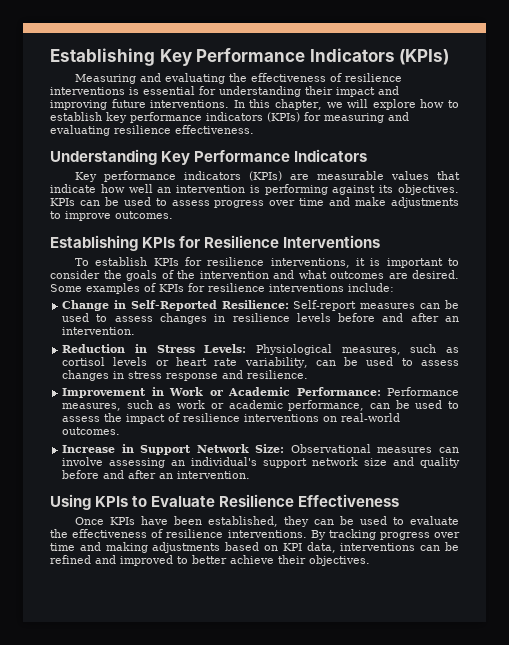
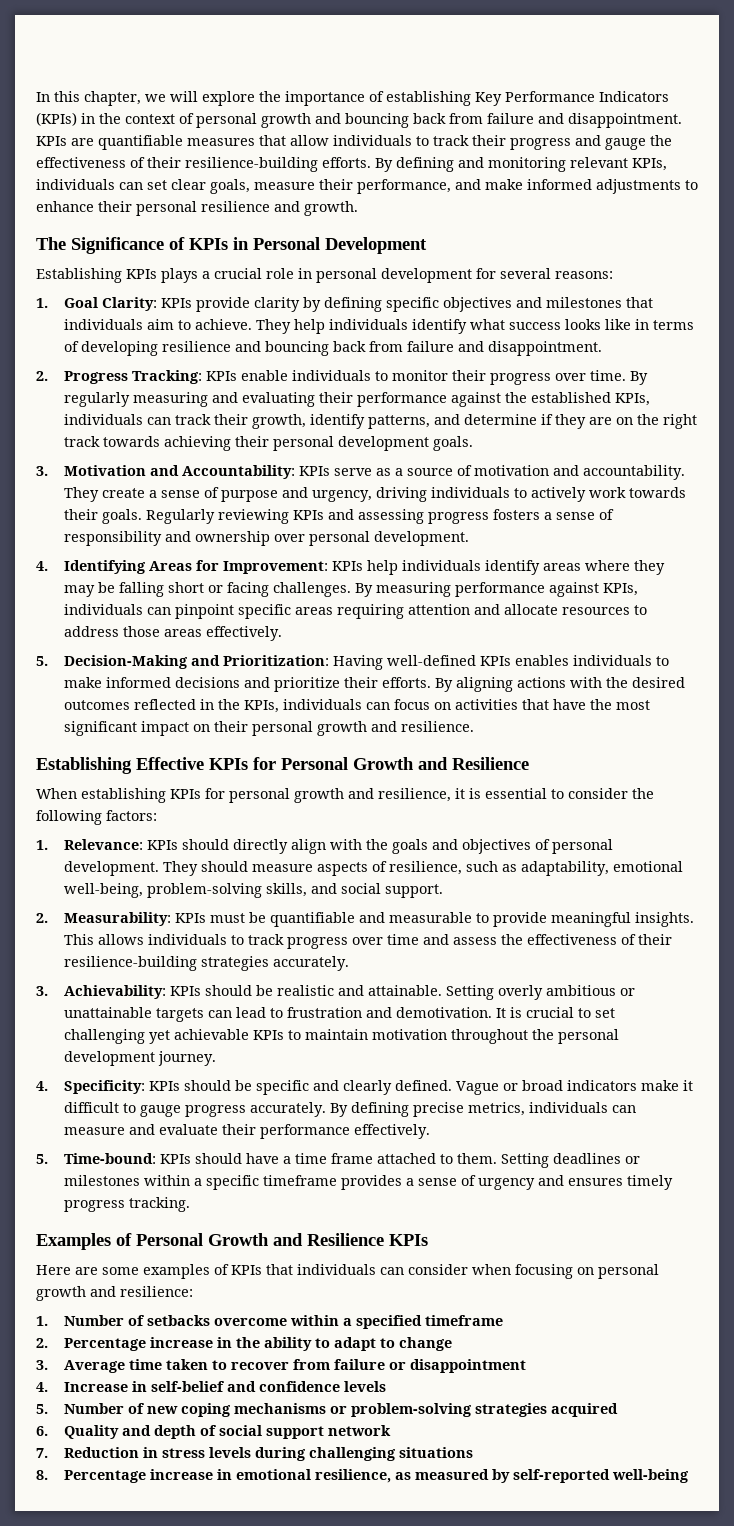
[50,48,450,66] [75,73,403,84] [50,86,399,97] [50,99,230,110] Establishing Key Performance Indicators (KPIs) // Measuring and evaluating the effectiveness of resilience interventions is essential for understanding their impact and improving future interventions. -> (36, 97) none
[420,99,459,108] [50,112,409,123] [50,125,254,136] [50,149,368,165] [75,171,460,182] [50,184,459,195] [50,197,460,208] [50,211,173,221] [50,235,381,251] [75,257,459,268] [50,270,459,281] [50,283,394,294] [62,300,459,311] [62,313,459,324] [62,327,136,335] [62,344,459,355] [62,357,459,368] [62,370,309,381] [62,387,459,398] [62,400,459,411] [62,413,401,424] [62,427,121,435] [62,444,459,455] [62,457,461,468] [62,470,251,479] [50,494,400,510] [75,516,459,527] [50,529,460,540] [50,542,460,553] [50,555,370,566] how to establish key performance indicators (KPIs) for measuring and evaluating resilience effectiveness. // Understanding Key Performance Indicators // Key performance indicators (KPIs) are measurable values that indicate how well an intervention is performing against its objectives. KPIs can be used to assess progress over time and make adjustments to improve outcomes. // Establishing KPIs for Resilience Interventions // To establish KPIs for resilience interventions, it is important to consider the goals of the intervention and what outcomes are desired. Some examples of KPIs for resilience interventions include: // Change in Self-Reported Resilience: Self-report measures can be used to assess changes in resilience levels before and after an intervention. // Reduction in Stress Levels: Physiological measures, such as cortisol levels or heart rate variability, can be used to assess changes in stress response and resilience. // Improvement in Work or Academic Performance: Performance measures, such as work or academic performance, can be used to assess the impact of resilience interventions on real-world outcomes. // Increase in Support Network Size: Observational measures can involve assessing an individual's support network size and quality before and after an intervention. // Using KPIs to Evaluate Resilience Effectiveness // Once KPIs have been established, they can be used to evaluate the effectiveness of resilience interventions. By tracking progress over time and making adjustments based on KPI data, interventions can be refined and improved to better achieve their objectives. -> [259,91,669,106] [36,112,682,128] [36,135,672,150] [36,157,667,172] [36,179,698,194] [36,201,358,216] [36,237,427,254] [36,268,613,283] [36,297,654,312] [64,319,695,334] [64,341,603,356] [36,370,649,385] [64,392,651,407] [64,414,698,429] [64,436,474,451] [36,465,686,480] [64,487,687,502] [64,509,615,524] [64,531,470,546] [36,560,666,575] [64,582,639,597] [64,604,648,619] [64,626,283,641] [36,655,670,670] [64,677,686,692] [64,699,651,713] [64,721,475,736] [36,757,529,774] [36,788,654,803] [36,810,157,825] [36,839,614,854] [64,861,684,876] [64,883,444,898] [36,912,695,927] [64,934,673,949] [64,956,350,971] [36,985,636,1000] [64,1007,616,1022] [64,1029,620,1044] [64,1051,217,1066] [36,1080,694,1095] [64,1102,637,1117] [64,1124,431,1139] [36,1153,641,1168] [64,1175,674,1190] [64,1197,191,1212] [36,1233,428,1250] [36,1264,659,1279] [36,1286,193,1301] [36,1315,504,1329] [36,1337,453,1351] [36,1359,527,1373] [36,1381,387,1392] [36,1403,619,1417] [36,1425,392,1439] [36,1447,474,1461] [36,1469,690,1483] the importance of establishing Key Performance Indicators (KPIs) in the context of personal growth and bouncing back from failure and disappointment. KPIs are quantifiable measures that allow individuals to track their progress and gauge the effectiveness of their resilience-building efforts. By defining and monitoring relevant KPIs, individuals can set clear goals, measure their performance, and make informed adjustments to enhance their personal resilience and growth. // The Significance of KPIs in Personal Development // Establishing KPIs plays a crucial role in personal development for several reasons: // 1. Goal Clarity: KPIs provide clarity by defining specific objectives and milestones that individuals aim to achieve. They help individuals identify what success looks like in terms of developing resilience and bouncing back from failure and disappointment. // 2. Progress Tracking: KPIs enable individuals to monitor their progress over time. By regularly measuring and evaluating their performance against the established KPIs, individuals can track their growth, identify patterns, and determine if they are on the right track towards achieving their personal development goals. // 3. Motivation and Accountability: KPIs serve as a source of motivation and accountability. They create a sense of purpose and urgency, driving individuals to actively work towards their goals. Regularly reviewing KPIs and assessing progress fosters a sense of responsibility and ownership over personal development. // 4. Identifying Areas for Improvement: KPIs help individuals identify areas where they may be falling short or facing challenges. By measuring performance against KPIs, individuals can pinpoint specific areas requiring attention and allocate resources to address those areas effectively. // 5. Decision-Making and Prioritization: Having well-defined KPIs enables individuals to make informed decisions and prioritize their efforts. By aligning actions with the desired outcomes reflected in the KPIs, individuals can focus on activities that have the most significant impact on their personal growth and resilience. // Establishing Effective KPIs for Personal Growth and Resilience // When establishing KPIs for personal growth and resilience, it is essential to consider the following factors: // 1. Relevance: KPIs should directly align with the goals and objectives of personal development. They should measure aspects of resilience, such as adaptability, emotional well-being, problem-solving skills, and social support. // 2. Measurability: KPIs must be quantifiable and measurable to provide meaningful insights. This allows individuals to track progress over time and assess the effectiveness of their resilience-building strategies accurately. // 3. Achievability: KPIs should be realistic and attainable. Setting overly ambitious or unattainable targets can lead to frustration and demotivation. It is crucial to set challenging yet achievable KPIs to maintain motivation throughout the personal development journey. // 4. Specificity: KPIs should be specific and clearly defined. Vague or broad indicators make it difficult to gauge progress accurately. By defining precise metrics, individuals can measure and evaluate their performance effectively. // 5. Time-bound: KPIs should have a time frame attached to them. Setting deadlines or milestones within a specific timeframe provides a sense of urgency and ensures timely progress tracking. // Examples of Personal Growth and Resilience KPIs // Here are some examples of KPIs that individuals can consider when focusing on personal growth and resilience: // 1. Number of setbacks overcome within a specified timeframe // 2. Percentage increase in the ability to adapt to change // 3. Average time taken to recover from failure or disappointment // 4. Increase in self-belief and confidence levels // 5. Number of new coping mechanisms or problem-solving strategies acquired // 6. Quality and depth of social support network // 7. Reduction in stress levels during challenging situations // 8. Percentage increase in emotional resilience, as measured by self-reported well-being

